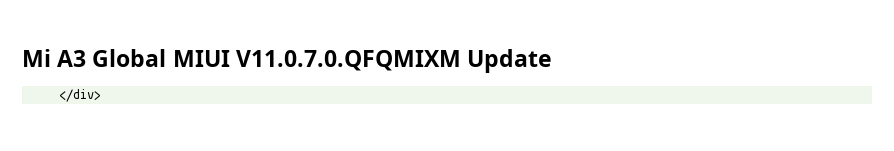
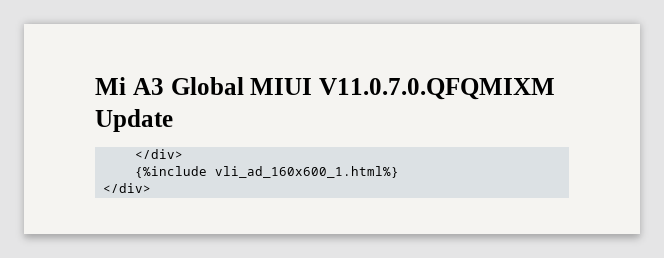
(101, 95) none -> [134,166,399,178] [102,183,151,193] // {%include vli_ad_160x600_1.html%} // </div>

